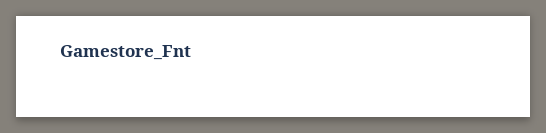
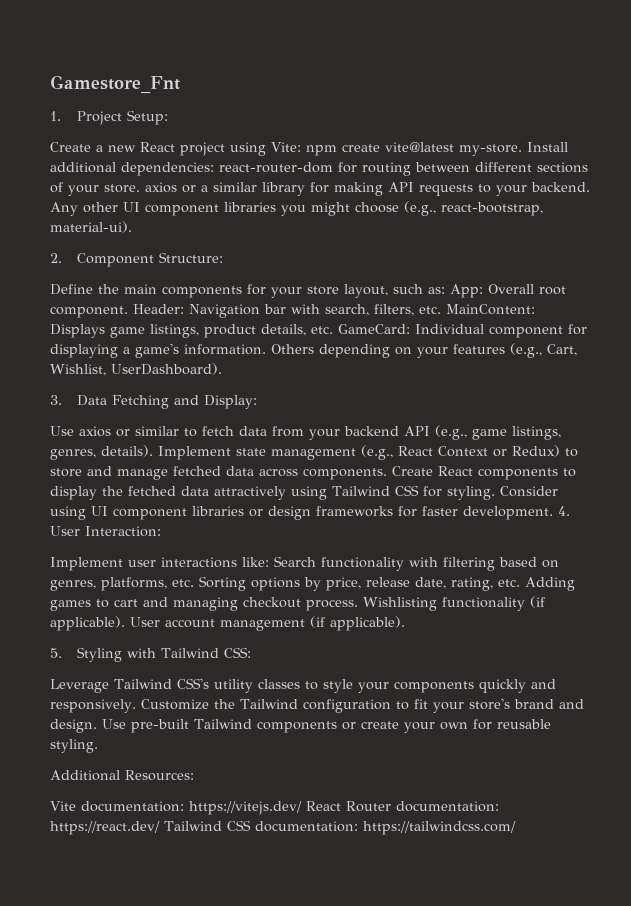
(191, 52) none -> [50,110,169,125] [50,142,568,156] [50,162,588,176] [50,182,590,196] [50,201,543,216] [50,221,132,233] [50,252,224,267] [50,284,566,298] [50,304,535,318] [50,324,587,338] [50,343,577,358] [50,363,222,376] [50,395,258,409] [50,425,561,440] [50,445,578,460] [50,466,576,480] [50,485,558,500] [50,506,570,520] [50,526,161,537] [50,556,559,571] [50,576,575,591] [50,596,545,611] [50,616,405,631] [50,647,252,662] [50,678,556,693] [50,698,584,713] [50,719,551,733] [50,739,98,753] [50,770,194,781] [50,801,499,815] [50,820,516,835] // 1. Project Setup: // Create a new React project using Vite: npm create vite@latest my-store. Install additional dependencies: react-router-dom for routing between different sections of your store. axios or a similar library for making API requests to your backend. Any other UI component libraries you might choose (e.g., react-bootstrap, material-ui). // 2. Component Structure: // Define the main components for your store layout, such as: App: Overall root component. Header: Navigation bar with search, filters, etc. MainContent: Displays game listings, product details, etc. GameCard: Individual component for displaying a game's information. Others depending on your features (e.g., Cart, Wishlist, UserDashboard). // 3. Data Fetching and Display: // Use axios or similar to fetch data from your backend API (e.g., game listings, genres, details). Implement state management (e.g., React Context or Redux) to store and manage fetched data across components. Create React components to display the fetched data attractively using Tailwind CSS for styling. Consider using UI component libraries or design frameworks for faster development. 4. User Interaction: // Implement user interactions like: Search functionality with filtering based on genres, platforms, etc. Sorting options by price, release date, rating, etc. Adding games to cart and managing checkout process. Wishlisting functionality (if applicable). User account management (if applicable). // 5. Styling with Tailwind CSS: // Leverage Tailwind CSS's utility classes to style your components quickly and responsively. Customize the Tailwind configuration to fit your store's brand and design. Use pre-built Tailwind components or create your own for reusable styling. // Additional Resources: // Vite documentation: https://vitejs.dev/ React Router documentation: https://react.dev/ Tailwind CSS documentation: https://tailwindcss.com/

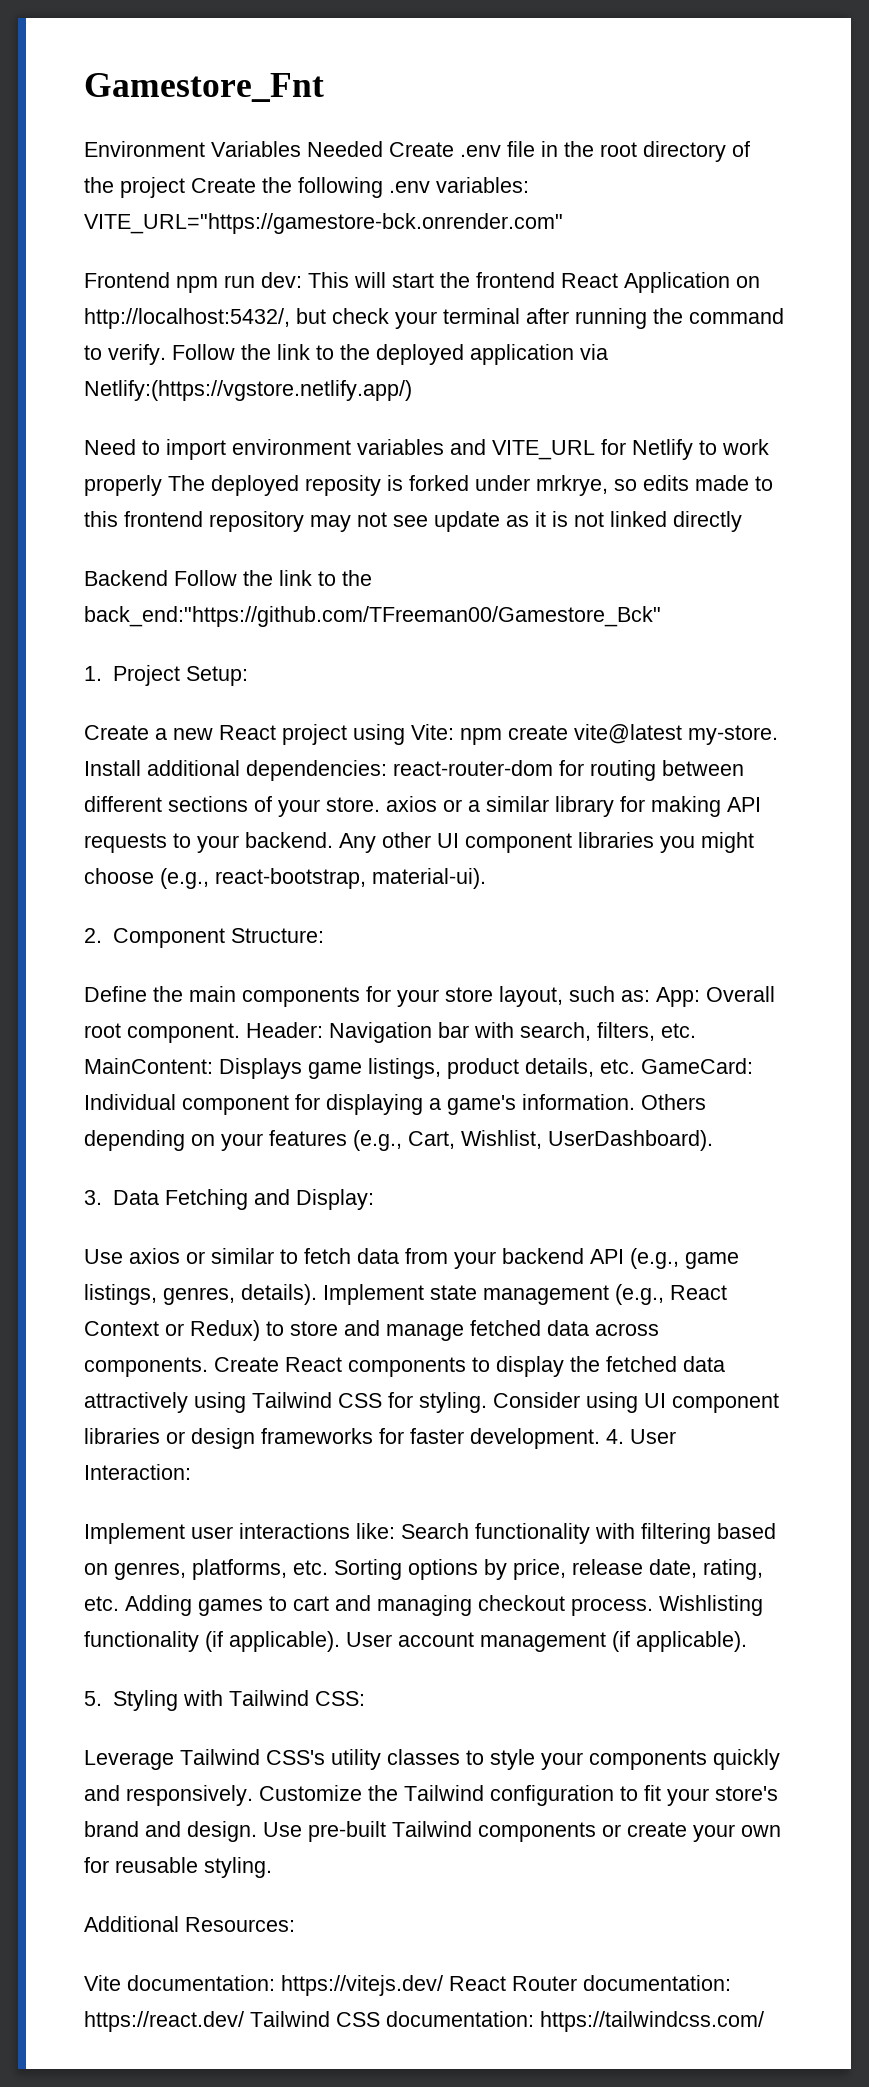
(180, 84) none -> [84,141,750,162] [84,177,529,198] [84,213,563,234] [84,272,760,293] [84,308,784,329] [84,344,608,365] [84,380,412,401] [84,439,769,460] [84,475,773,496] [84,511,742,532] [84,570,372,586] [84,606,661,627] // Environment Variables Needed Create .env file in the root directory of the project Create the following .env variables: VITE_URL="https://gamestore-bck.onrender.com" // Frontend npm run dev: This will start the frontend React Application on http://localhost:5432/, but check your terminal after running the command to verify. Follow the link to the deployed application via Netlify:(https://vgstore.netlify.app/) // Need to import environment variables and VITE_URL for Netlify to work properly The deployed reposity is forked under mrkrye, so edits made to this frontend repository may not see update as it is not linked directly // Backend Follow the link to the back_end:"https://github.com/TFreeman00/Gamestore_Bck"

